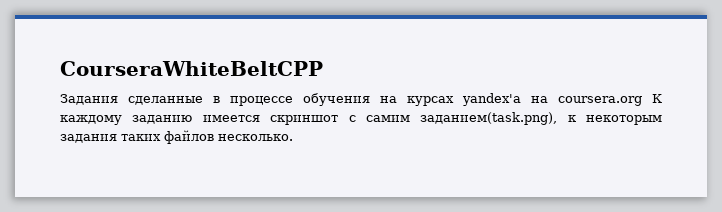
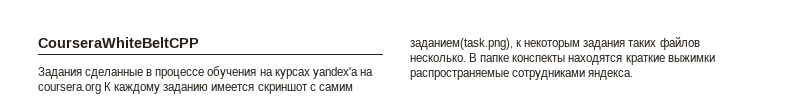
(293, 137) none -> [469,53,715,65] [410,70,634,80] В папке конспекты находятся краткие выжимки распространяемые сотрудниками яндекса.

